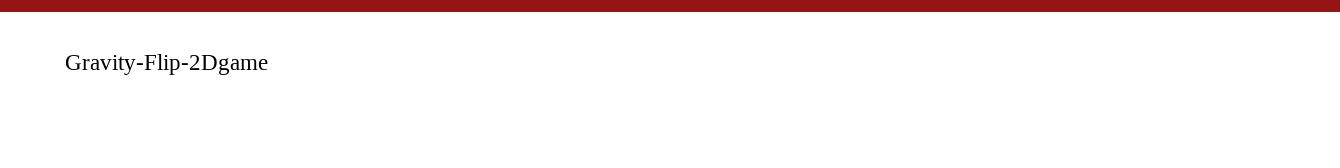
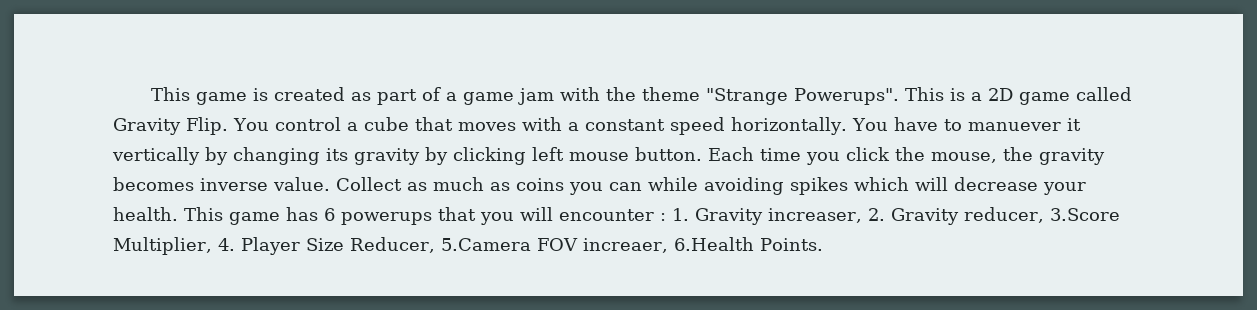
[65,54,268,75] Gravity-Flip-2Dgame -> [151,87,1133,105] [113,117,1081,135] [112,147,1105,165] [113,177,1086,195] [113,207,1120,225] [113,237,823,255] This game is created as part of a game jam with the theme "Strange Powerups". This is a 2D game called Gravity Flip. You control a cube that moves with a constant speed horizontally. You have to manuever it vertically by changing its gravity by clicking left mouse button. Each time you click the mouse, the gravity becomes inverse value. Collect as much as coins you can while avoiding spikes which will decrease your health. This game has 6 powerups that you will encounter : 1. Gravity increaser, 2. Gravity reducer, 3.Score Multiplier, 4. Player Size Reducer, 5.Camera FOV increaer, 6.Health Points.

